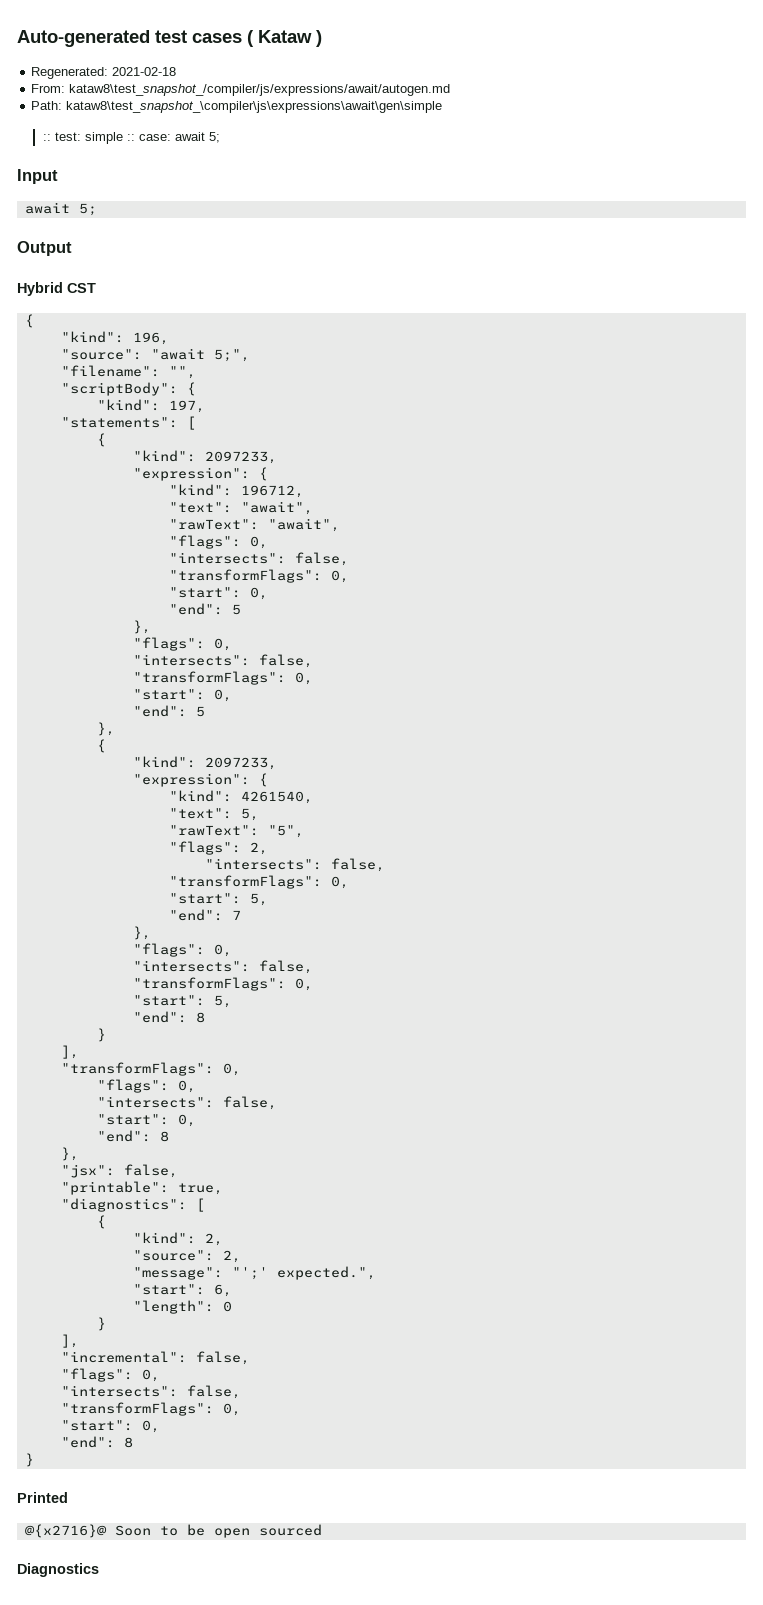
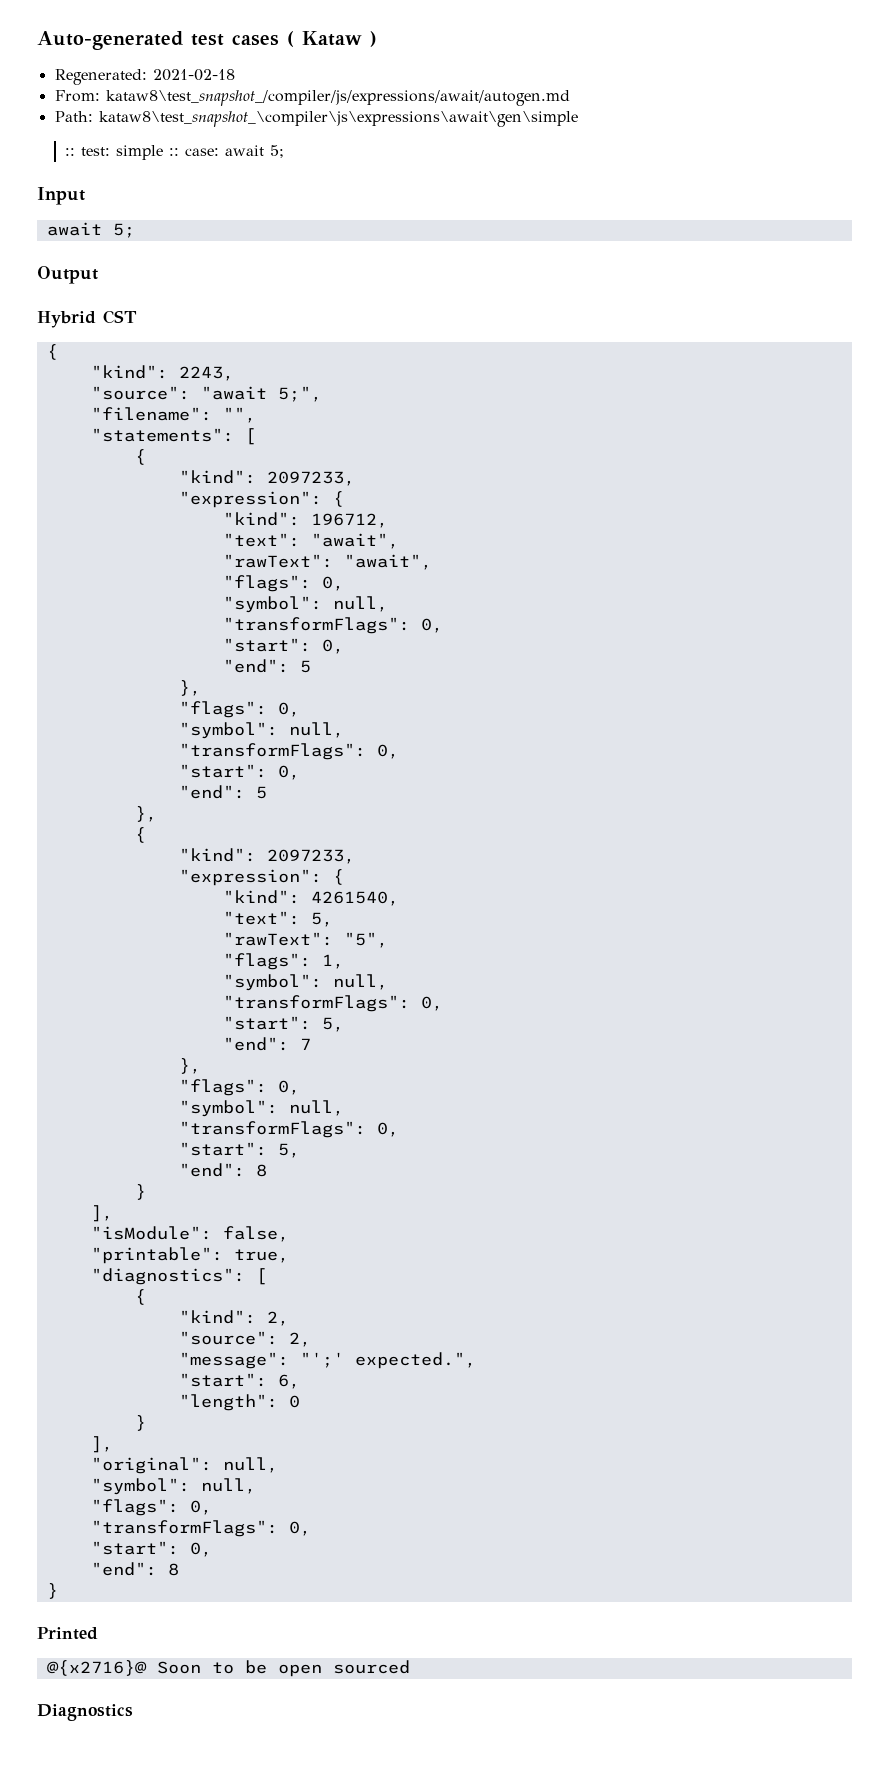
[132,332,169,345] 196, -> [178,366,234,381] 2243,
[60,382,196,396] [96,399,205,413] // "scriptBody": { // "kind": 197, -> (256, 415) none
[168,552,349,566] "intersects": false, -> [222,596,388,613] "symbol": null,
[132,654,313,668] "intersects": false, -> [178,722,344,739] "symbol": null,
[249,842,268,855] [204,858,385,872] 2, // "intersects": false, -> [321,954,344,969] [222,974,388,991] 1, // "symbol": null,
[132,960,313,974] "intersects": false, -> [178,1100,344,1117] "symbol": null,
[60,1062,241,1076] [96,1079,196,1093] [96,1096,277,1110] [96,1114,196,1127] [96,1130,169,1142] [60,1147,79,1161] [60,1164,115,1178] "transformFlags": 0, // "flags": 0, // "intersects": false, // "start": 0, // "end": 8 // }, // "jsx": -> [90,1226,212,1240] "isModule":
[60,1351,250,1365] [60,1368,160,1382] [60,1385,241,1399] "incremental": false, // "flags": 0, // "intersects": false, -> [90,1457,278,1474] [90,1478,256,1495] [90,1499,212,1516] "original": null, // "symbol": null, // "flags": 0,

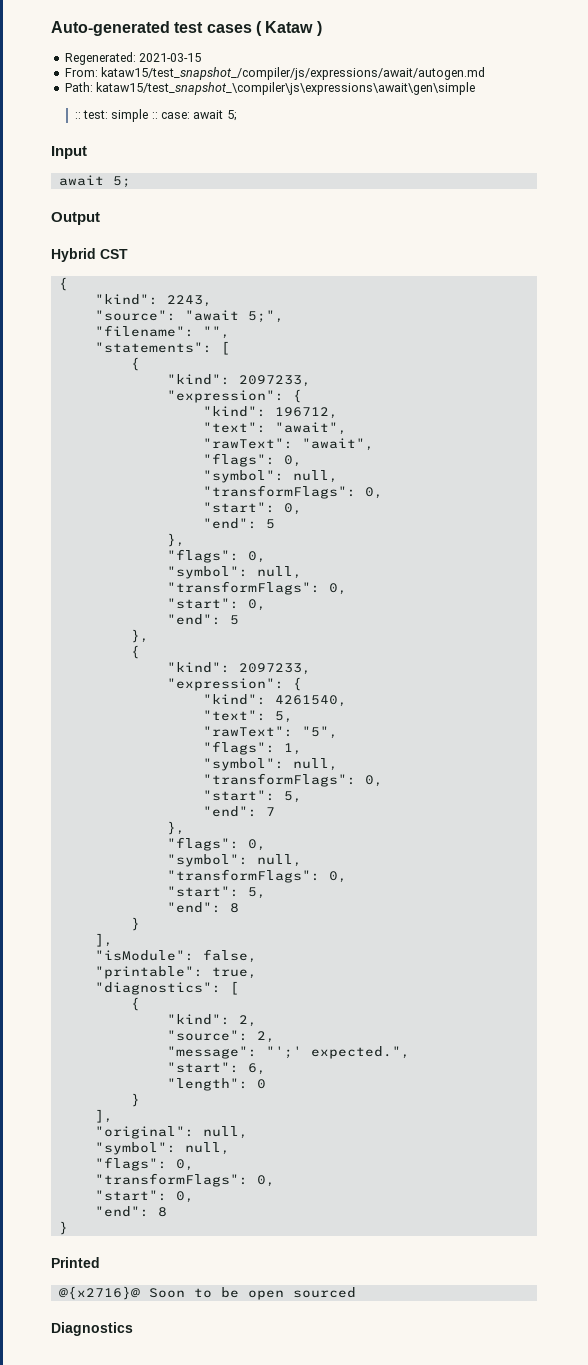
[152,69,235,81] 2021-02-18 -> [139,53,202,62] 2021-03-15
[105,90,570,106] kataw8\test_snapshot_/compiler/js/expressions/await/autogen.md -> [101,67,486,80] kataw15/test_snapshot_/compiler/js/expressions/await/autogen.md
[98,111,578,127] kataw8\test_snapshot_\compiler\js\expressions\await\gen\simple -> [96,82,476,95] kataw15/test_snapshot_\compiler\js\expressions\await\gen\simple

